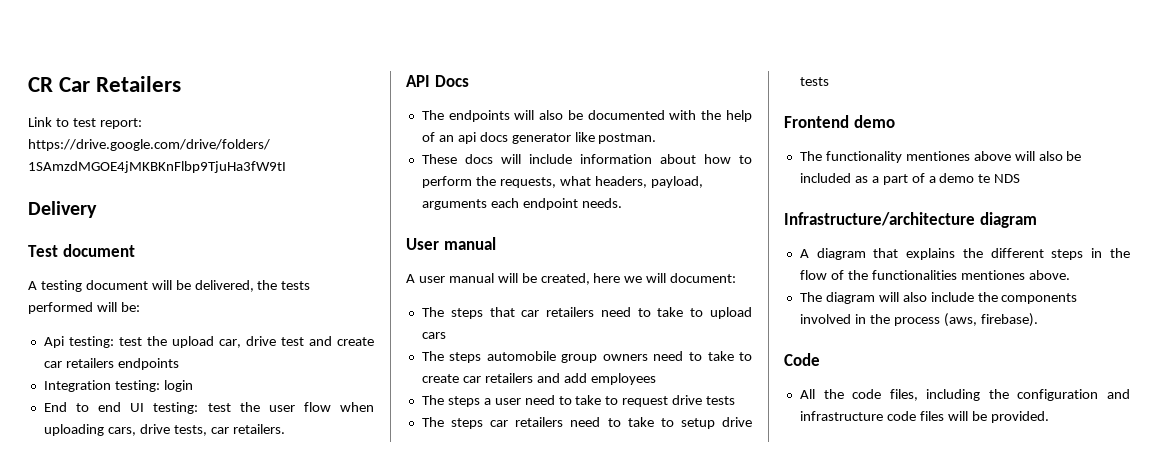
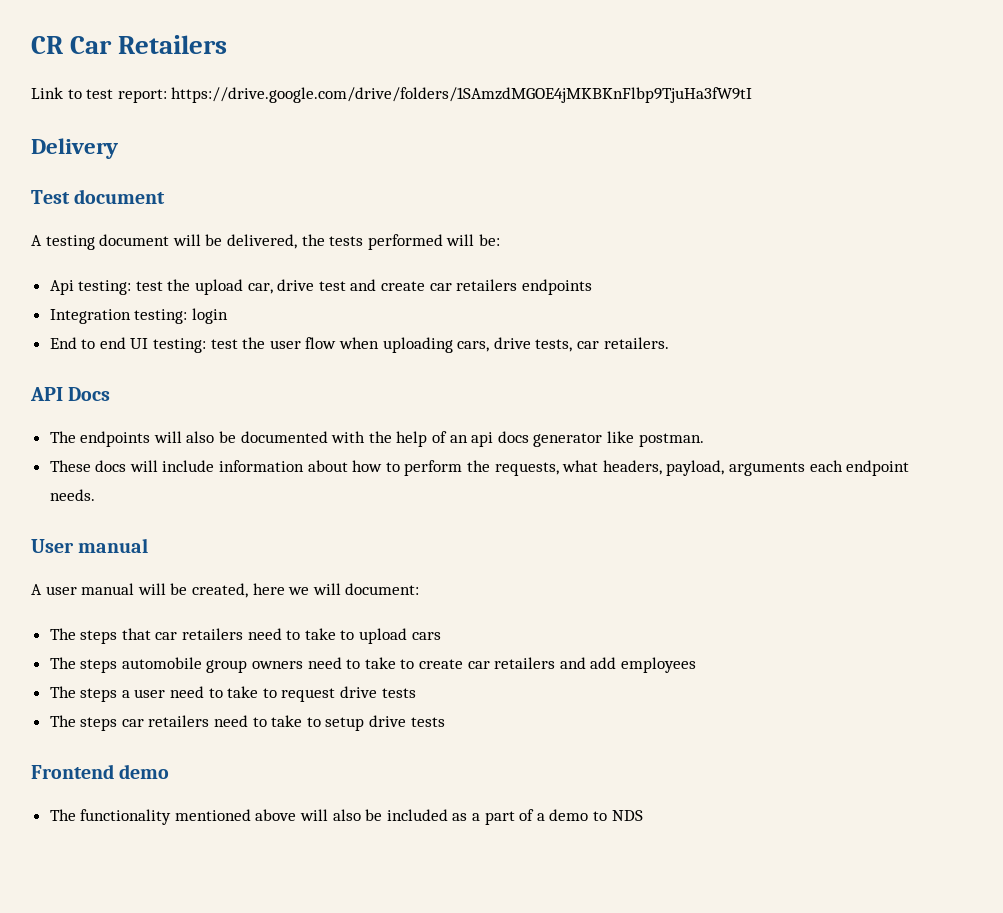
[905,151,970,161] mentiones -> [174,809,251,821] mentioned
[978,174,991,183] te -> [592,811,607,821] to
[784,212,1037,228] [799,248,1130,260] [799,270,1070,280] [799,292,1078,304] [799,313,1038,327] [784,353,820,366] [799,389,1130,401] [799,411,1049,423] // Infrastructure/architecture diagram // A diagram that explains the different steps in the flow of the functionalities mentiones above. // The diagram will also include the components involved in the process (aws, firebase). // Code // All the code files, including the configuration and infrastructure code files will be provided. -> (643, 815) none

